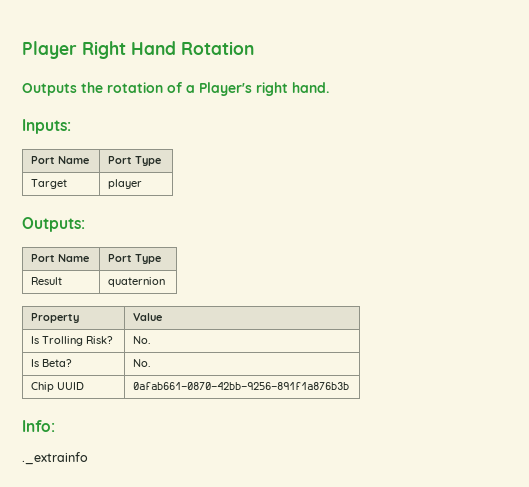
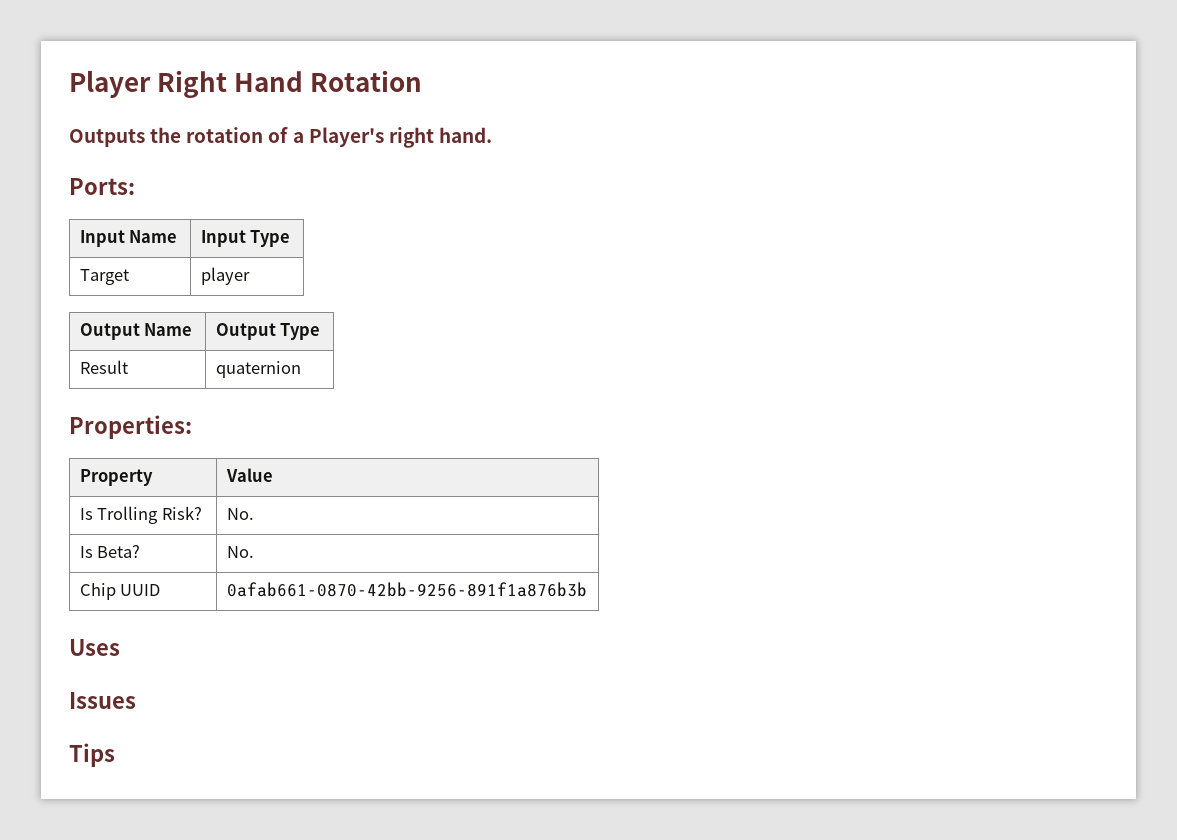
[22,119,71,134] [31,156,90,164] [108,156,133,164] Inputs: // Port Name | Port -> [69,178,135,195] [79,230,178,247] [200,230,246,247] Ports: // Input Name | Input
[22,217,85,232] [31,254,90,262] [108,254,133,262] // Outputs: // Port Name | Port -> [79,323,193,340] [215,323,276,340] // Output Name | Output
(166, 282) none -> [69,415,192,439] // Properties:
[22,420,55,432] [22,452,88,465] Info: // ._extrainfo -> [69,639,120,656] [69,692,136,709] [69,743,115,767] Uses // Issues // Tips

